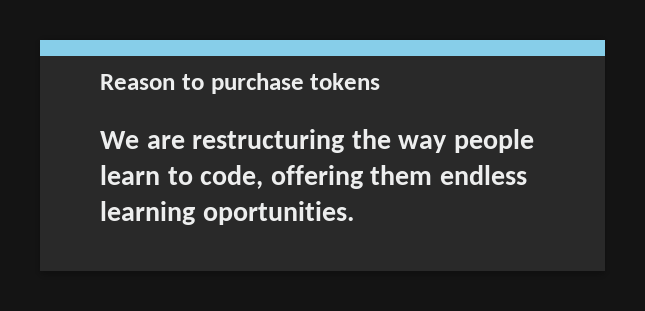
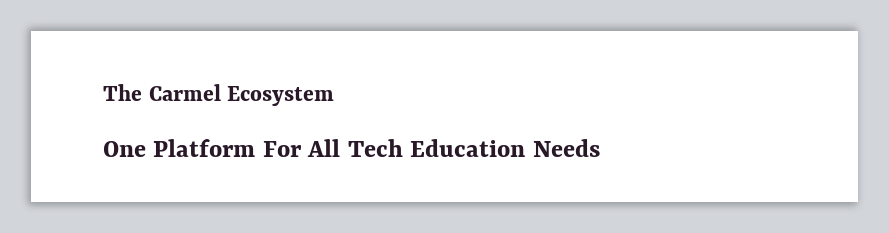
[100,73,381,94] [100,129,534,153] [100,165,527,189] [100,201,354,225] Reason to purchase tokens // We are restructuring the way people learn to code, offering them endless learning oportunities. -> [103,84,335,106] [103,139,600,157] The Carmel Ecosystem // One Platform For All Tech Education Needs

